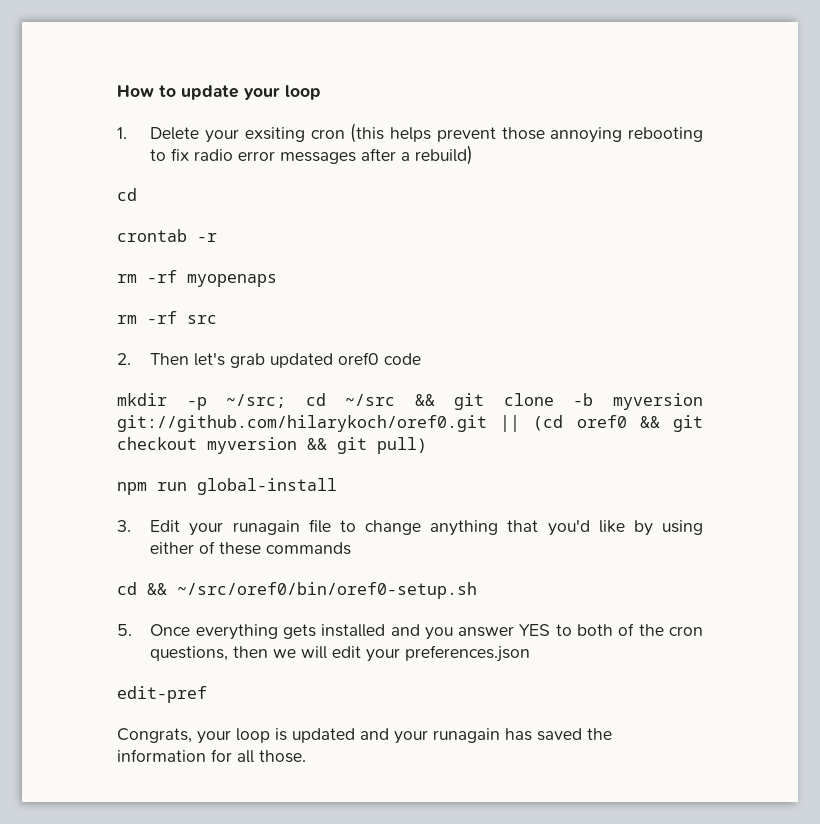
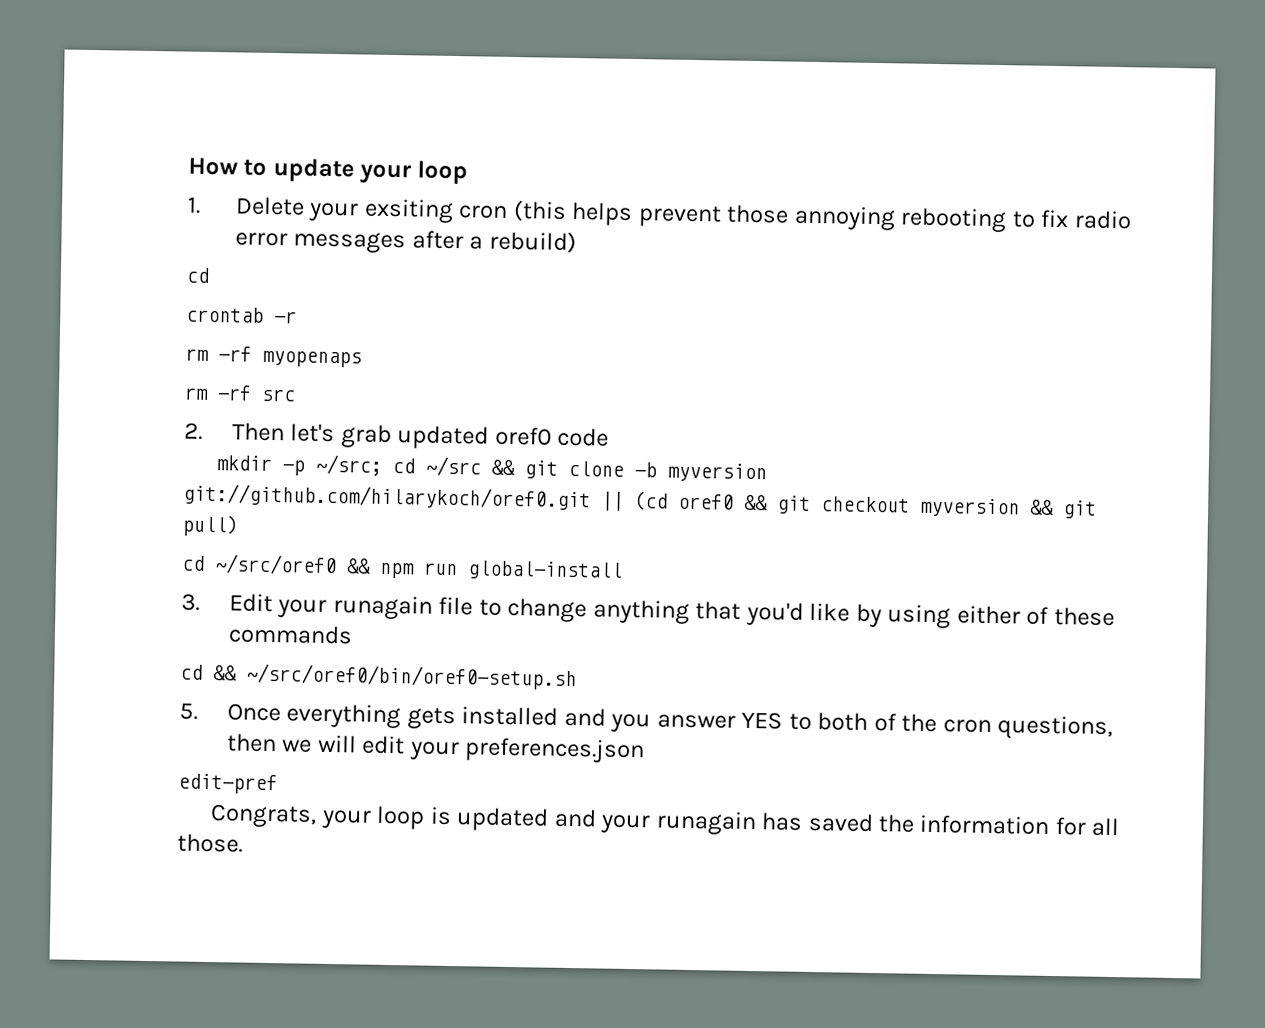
(427, 445) none -> [182,554,371,576] cd ~/src/oref0 &&

